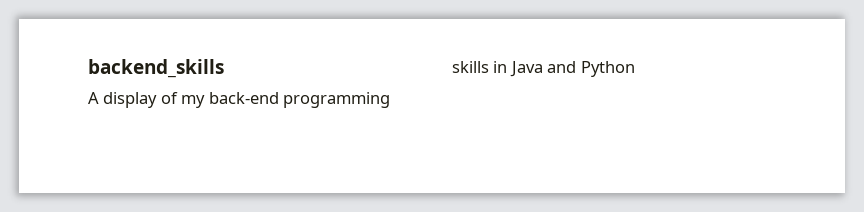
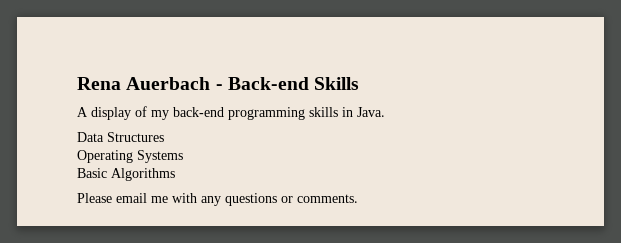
[88,59,224,78] backend_skills -> [77,77,360,90] Rena Auerbach - Back-end Skills
[509,61,635,77] Java and Python -> [357,107,385,117] [77,132,164,142] [77,150,183,163] [77,168,175,181] [77,193,358,206] Java. // Data Structures // Operating Systems // Basic Algorithms // Please email me with any questions or comments.

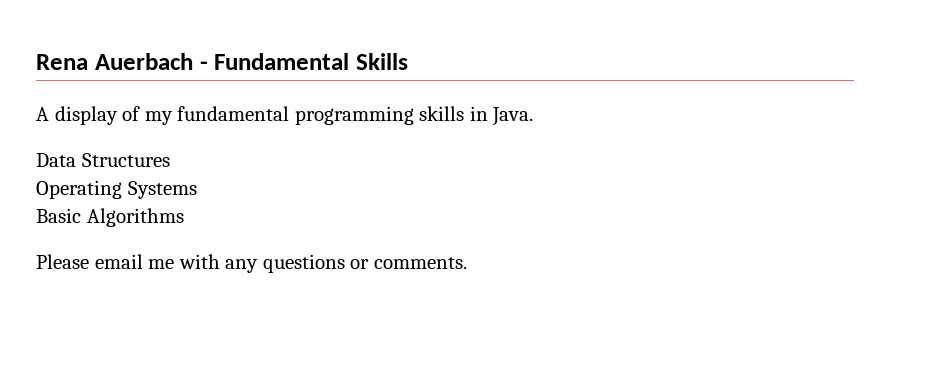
[227,77,309,90] Back-end -> [214,53,350,70] Fundamental
[173,107,224,117] back-end -> [177,106,290,121] fundamental

